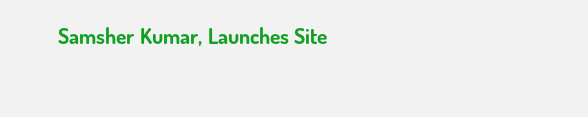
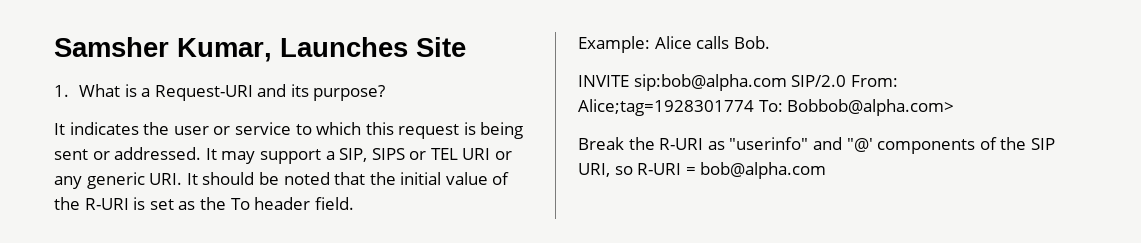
(328, 36) none -> [54,84,386,101] [54,122,524,139] [54,147,513,164] [54,172,510,189] [54,197,354,210] [578,36,770,53] [578,74,898,91] [578,99,955,116] [578,137,1055,154] [578,162,827,179] // 1. What is a Request-URI and its purpose? // It indicates the user or service to which this request is being sent or addressed. It may support a SIP, SIPS or TEL URI or any generic URI. It should be noted that the initial value of the R-URI is set as the To header field. // Example: Alice calls Bob. // INVITE sip:bob@alpha.com SIP/2.0 From: Alice;tag=1928301774 To: Bobbob@alpha.com> // Break the R-URI as "userinfo" and "@' components of the SIP URI, so R-URI = bob@alpha.com

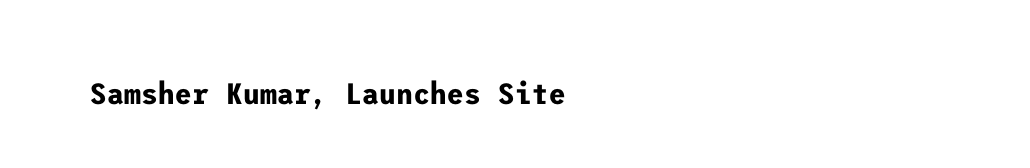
[54,84,386,101] [54,122,524,139] [54,147,513,164] [54,172,510,189] [54,197,354,210] [578,36,770,53] [578,74,898,91] [578,99,955,116] [578,137,1055,154] [578,162,827,179] // 1. What is a Request-URI and its purpose? // It indicates the user or service to which this request is being sent or addressed. It may support a SIP, SIPS or TEL URI or any generic URI. It should be noted that the initial value of the R-URI is set as the To header field. // Example: Alice calls Bob. // INVITE sip:bob@alpha.com SIP/2.0 From: Alice;tag=1928301774 To: Bobbob@alpha.com> // Break the R-URI as "userinfo" and "@' components of the SIP URI, so R-URI = bob@alpha.com -> (566, 92) none

